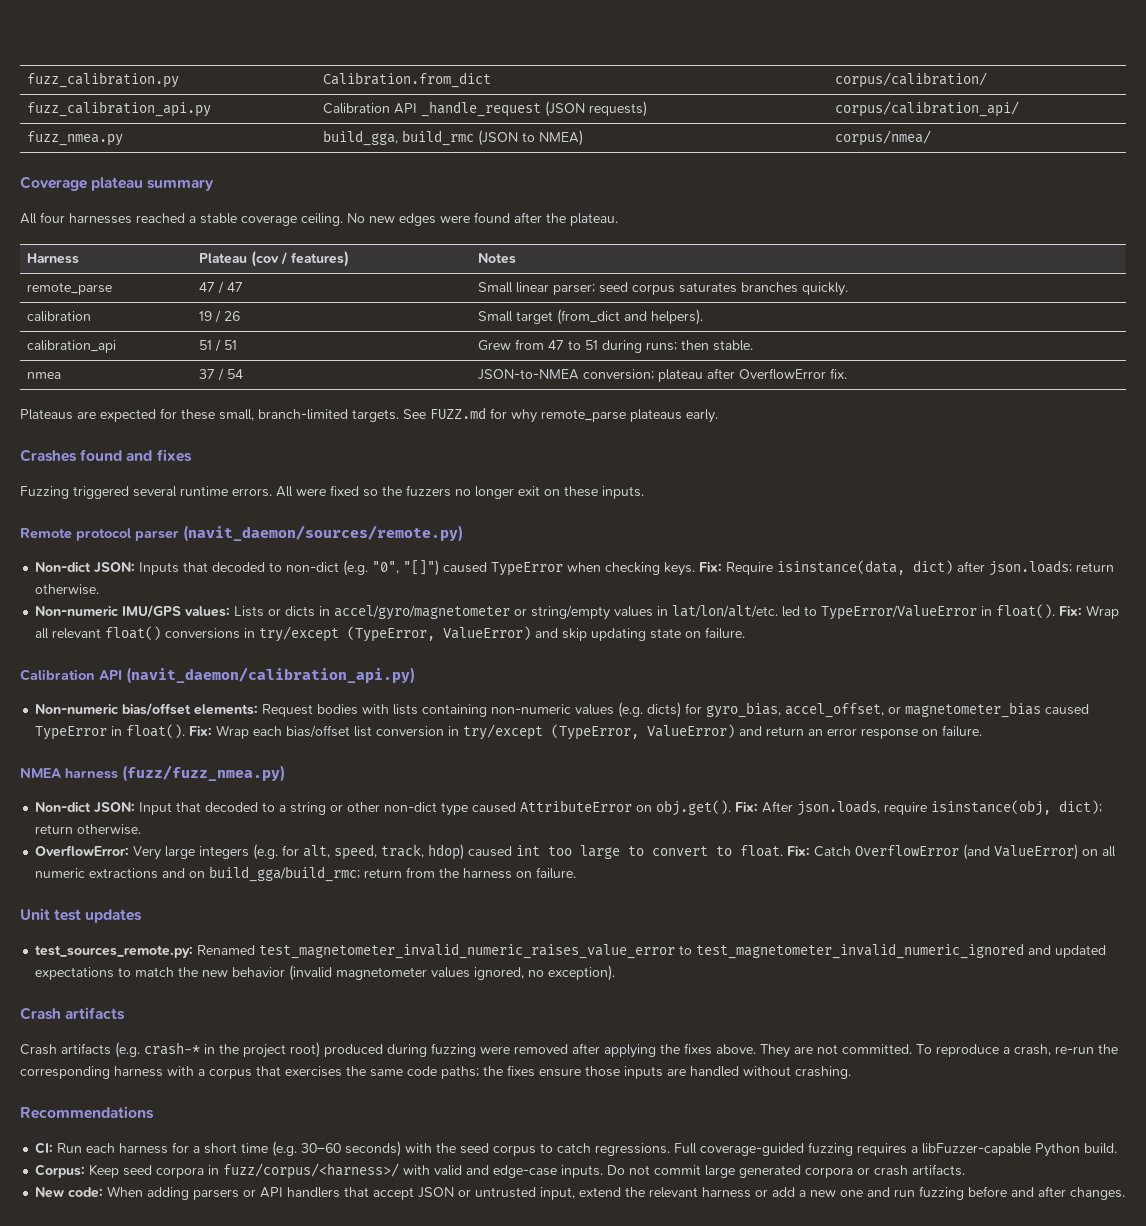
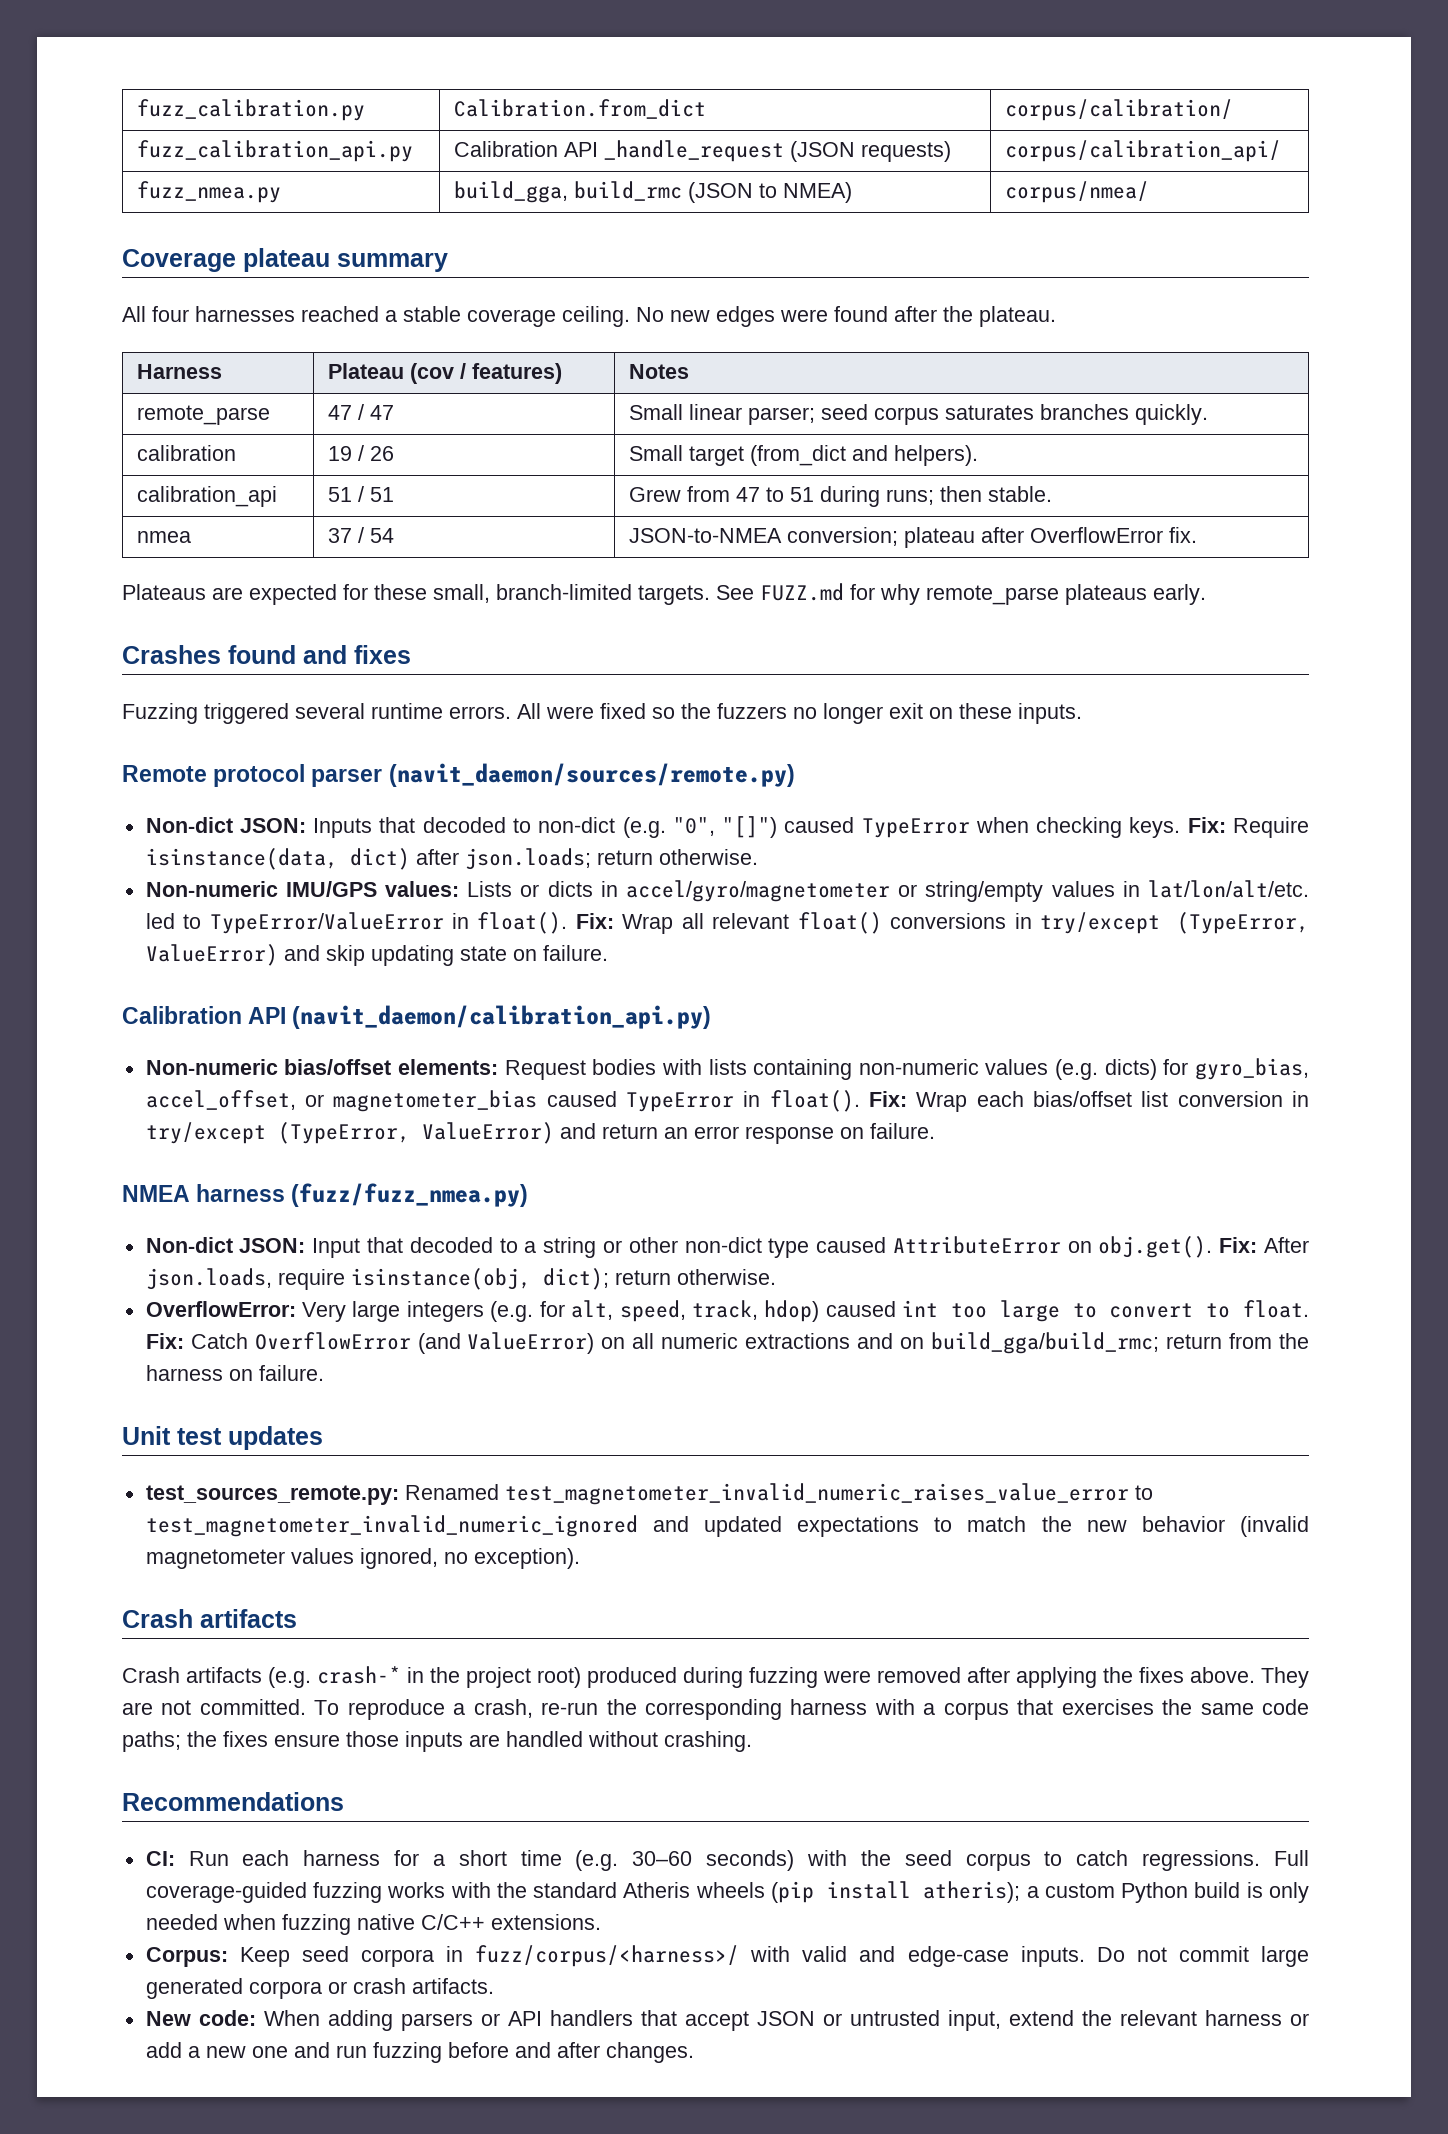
[857,1143,1118,1157] requires a libFuzzer-capable Python build. -> [387,1881,1309,1903] [145,1914,601,1935] works with the standard Atheris wheels (pip install atheris); a custom Python build is only needed when fuzzing native C/C++ extensions.

